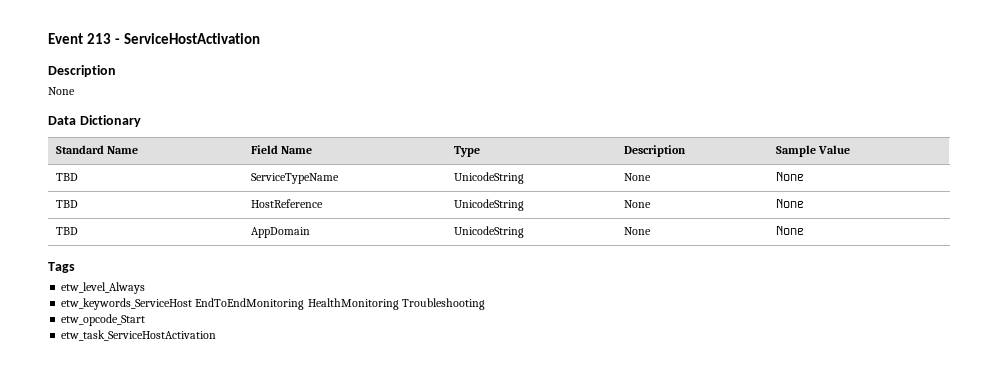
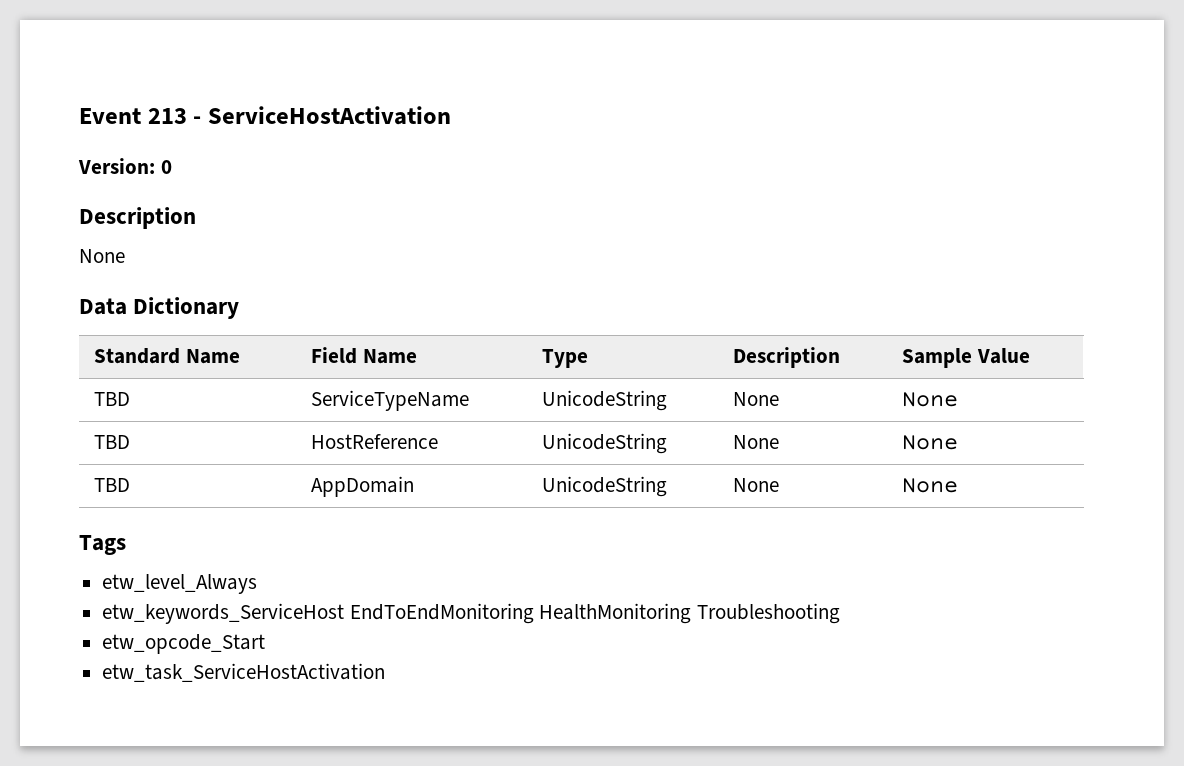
(260, 38) none -> [78,158,172,174] // Version: 0

